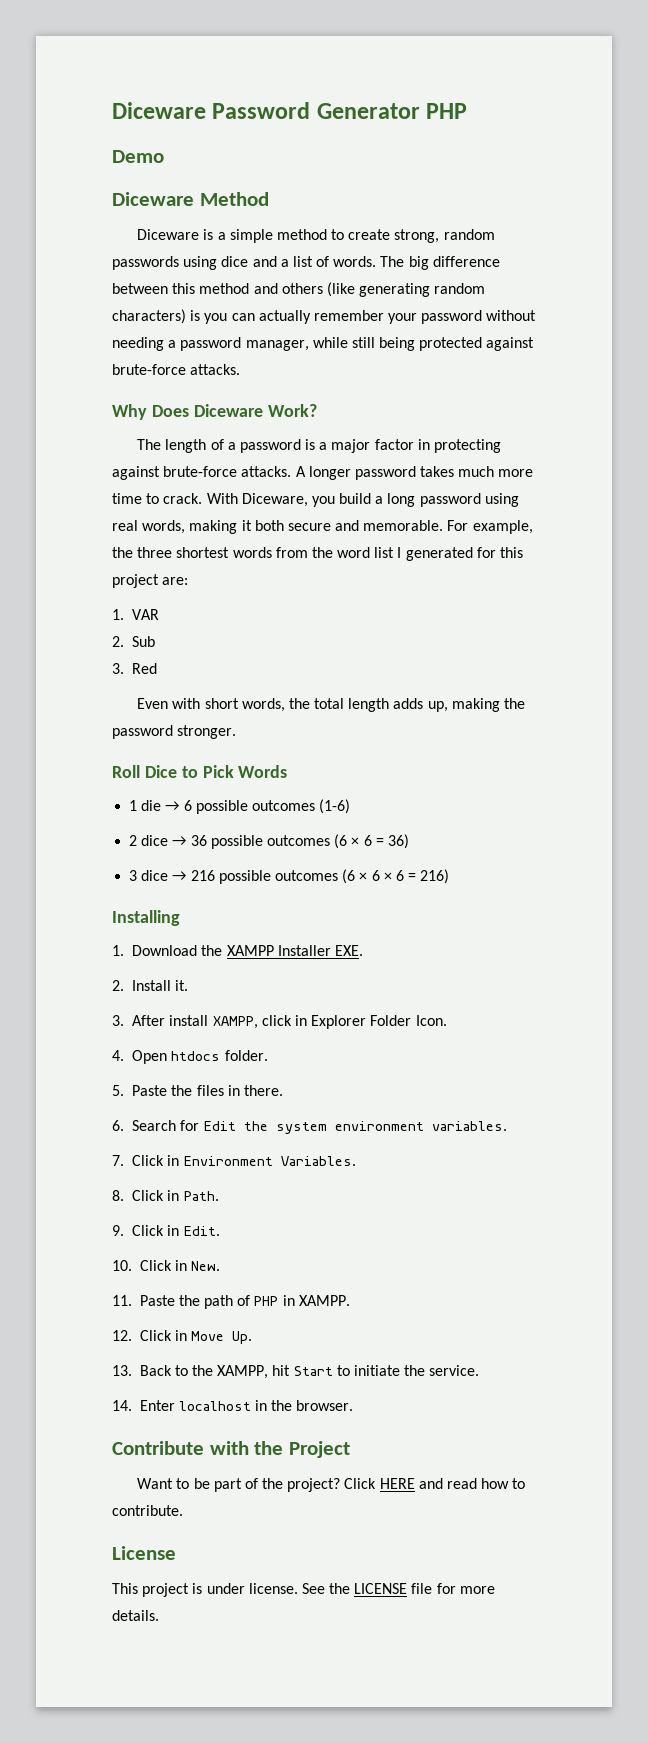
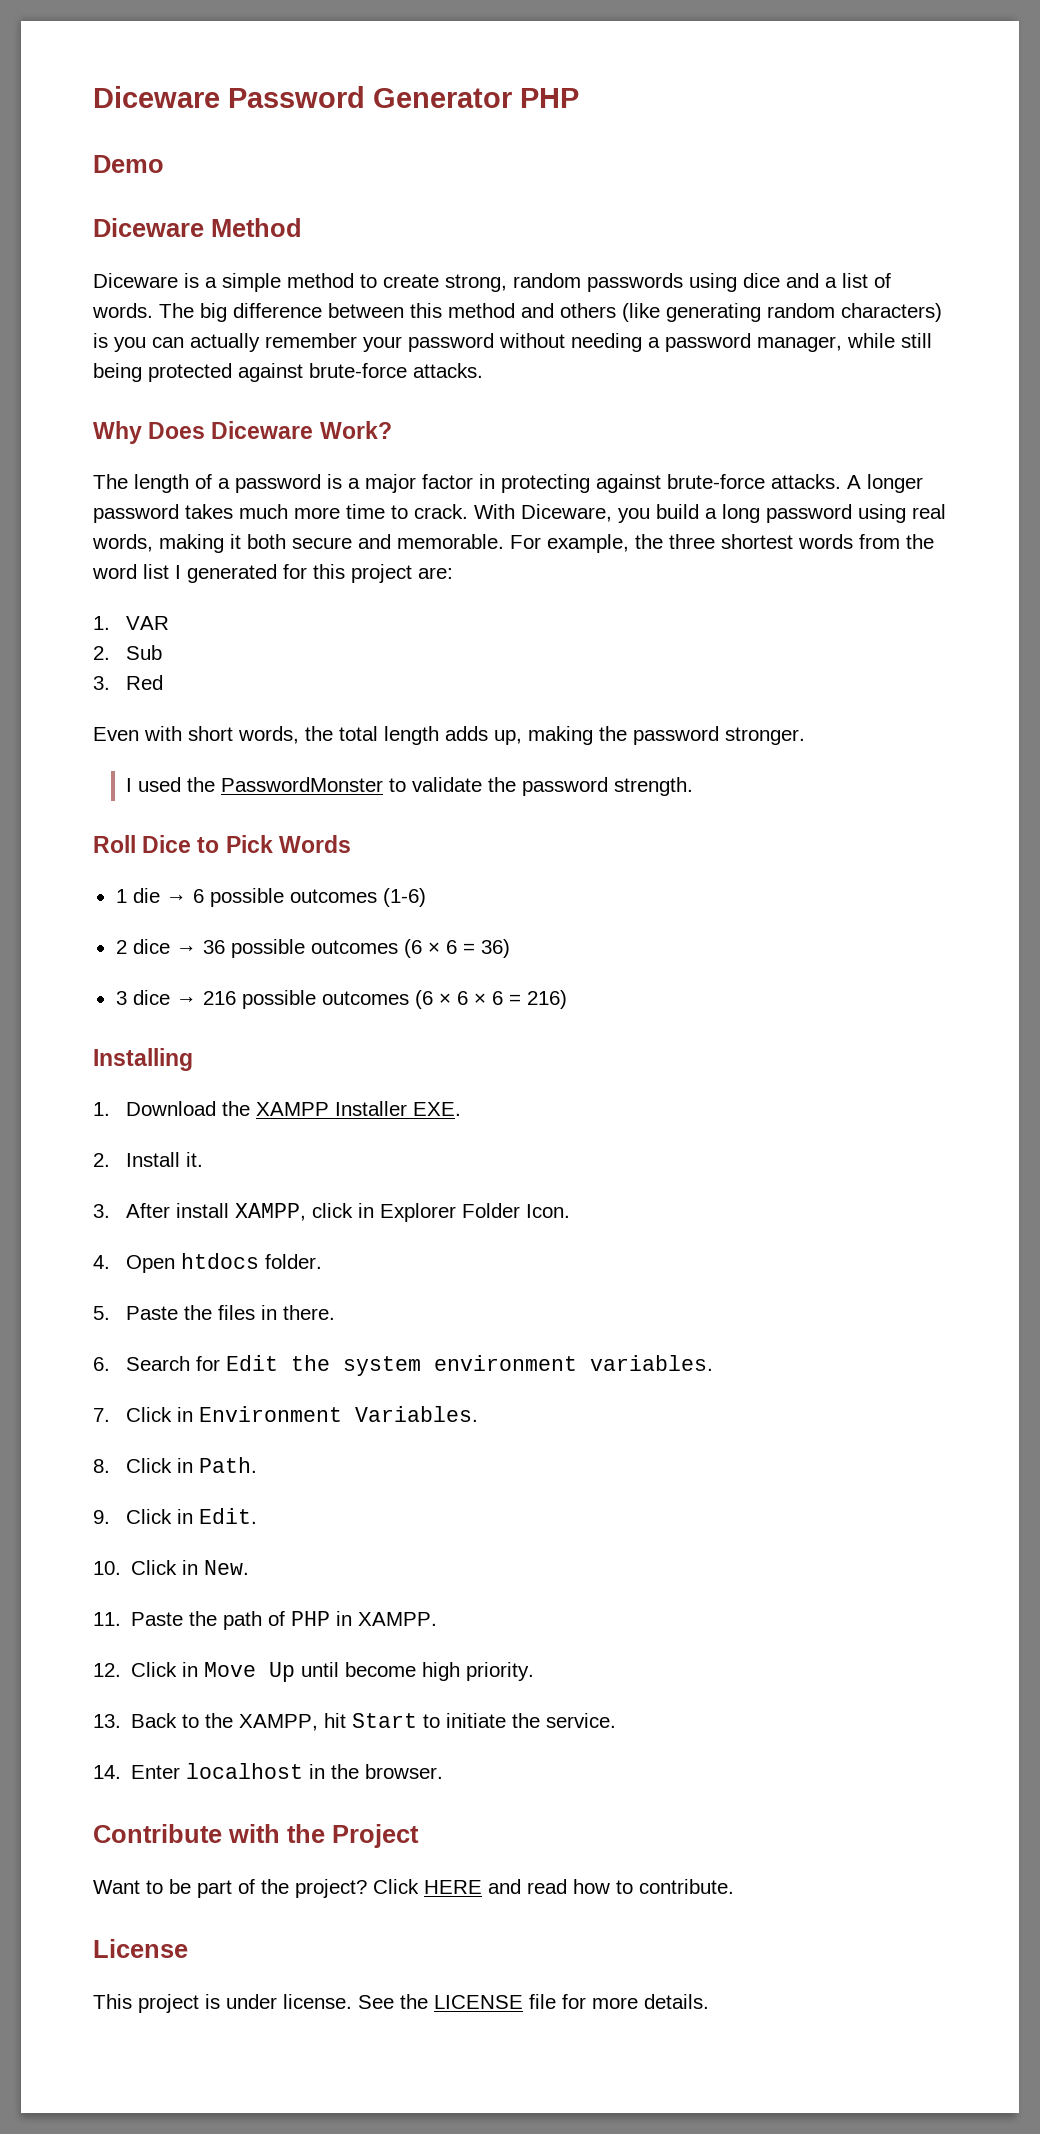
(237, 732) none -> [125,777,693,796] // I used the PasswordMonster to validate the password strength.
[232,1331,253,1344] Up. -> [269,1662,535,1682] Up until become high priority.

